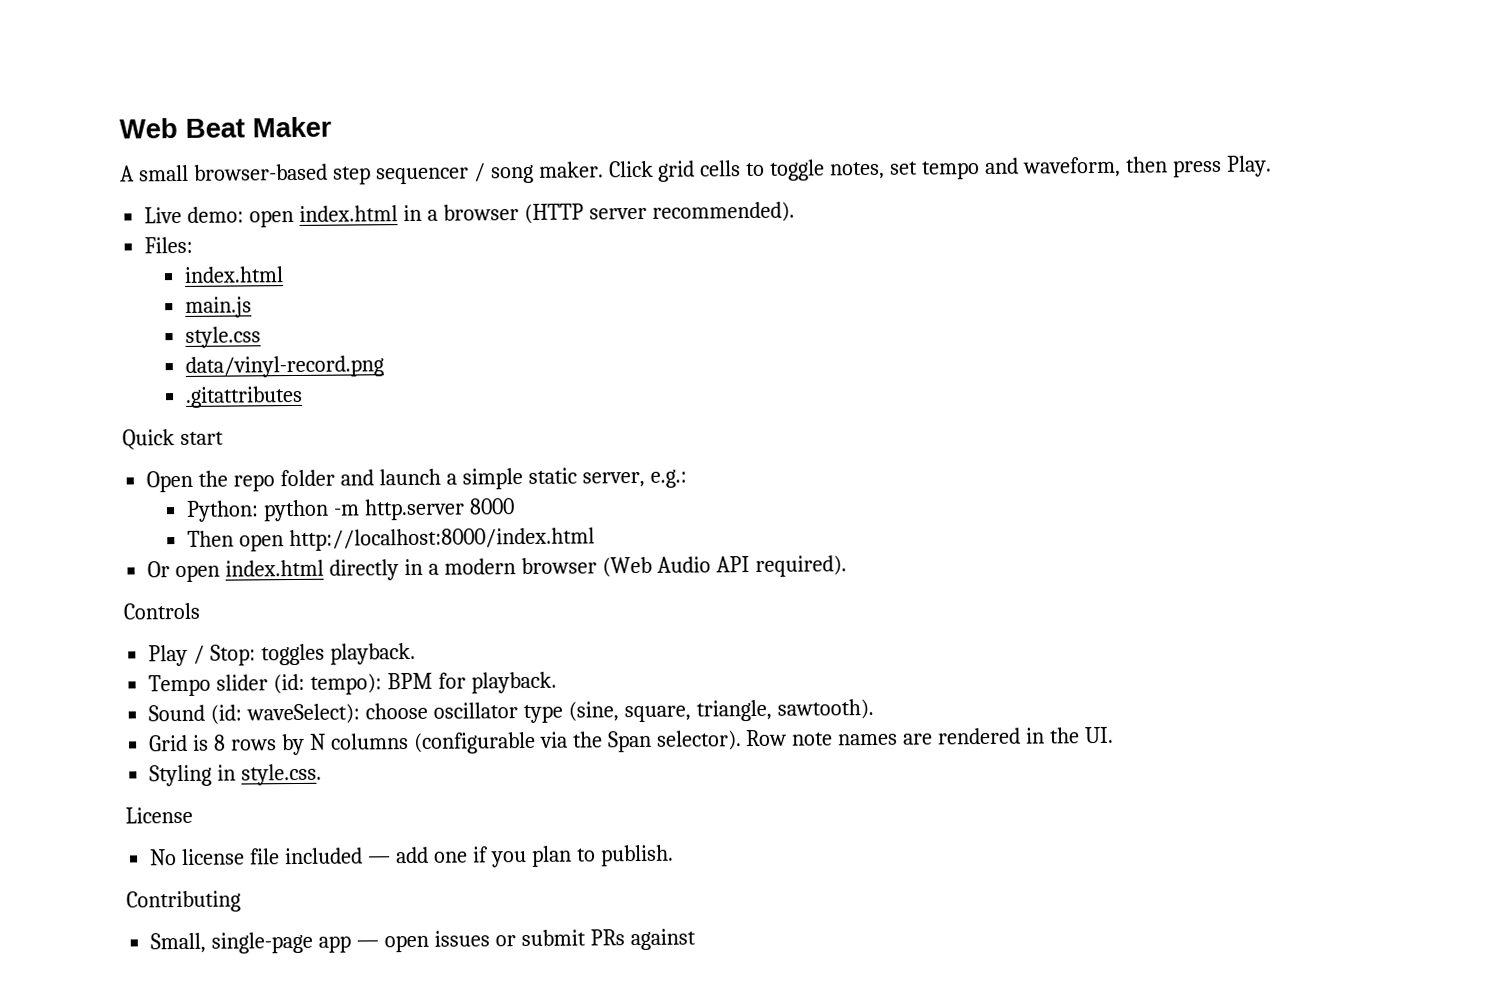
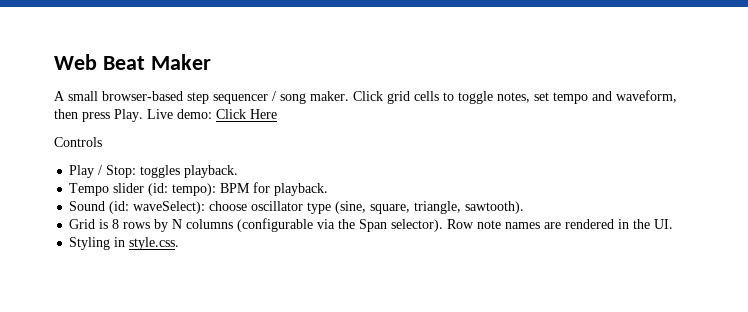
(1272, 166) // -> (143, 115) none
[249,201,795,228] [144,236,194,254] [183,266,284,283] [184,296,252,318] [184,326,261,348] [184,355,384,378] [184,385,303,408] [122,429,224,450] [146,467,687,493] [185,498,515,522] [186,527,595,552] [147,555,847,583] open index.html in a browser (HTTP server recommended). // Files: // index.html // main.js // style.css // data/vinyl-record.png // .gitattributes // Quick start // Open the repo folder and launch a simple static server, e.g.: // Python: python -m http.server 8000 // Then open http://localhost:8000/index.html // Or open index.html directly in a modern browser (Web Audio API required). -> [216,109,277,119] Click Here
[125,806,193,824] [149,844,674,868] [126,890,241,913] [150,928,696,954] // License // No license file included — add one if you plan to publish. // Contributing // Small, single-page app — open issues or submit PRs against -> (180, 243) none

